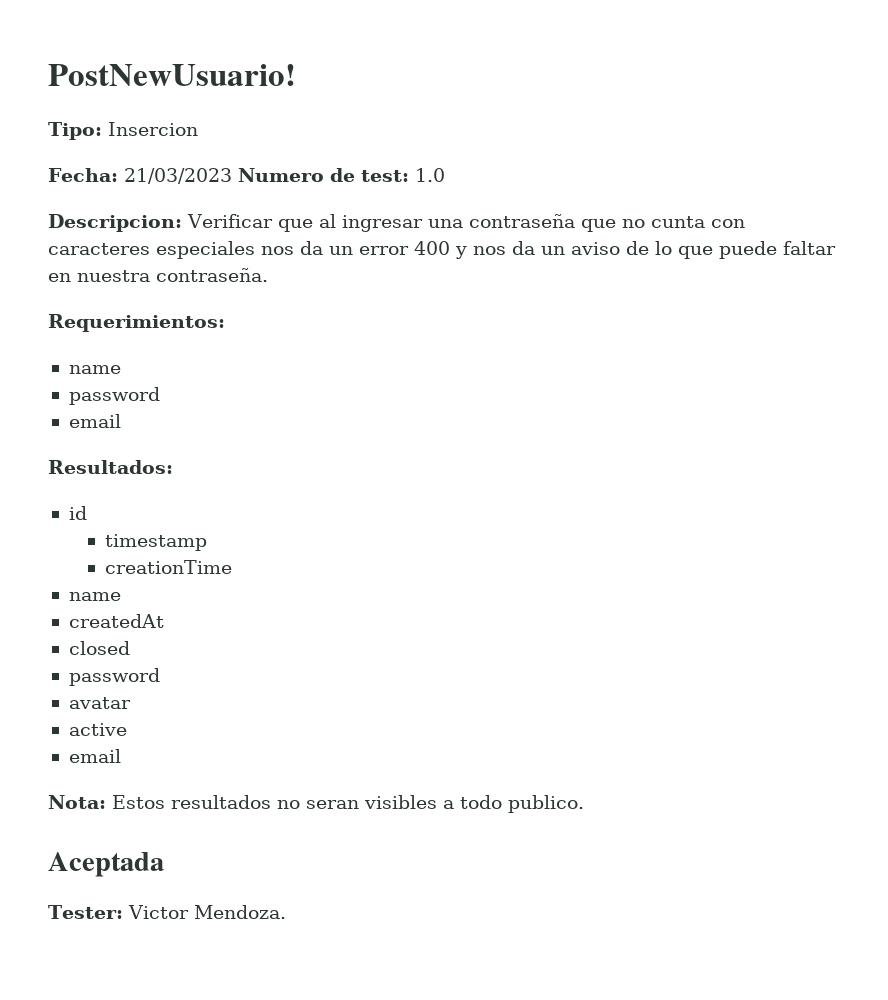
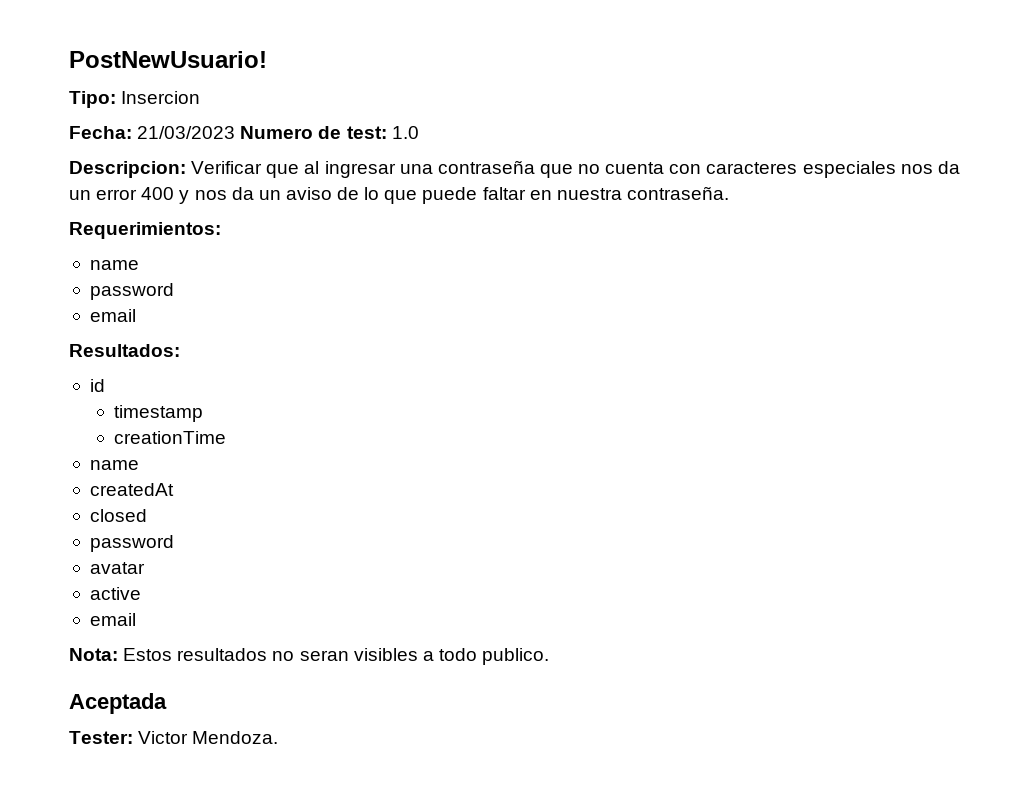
[650,216,705,228] cunta -> [605,162,665,174] cuenta

